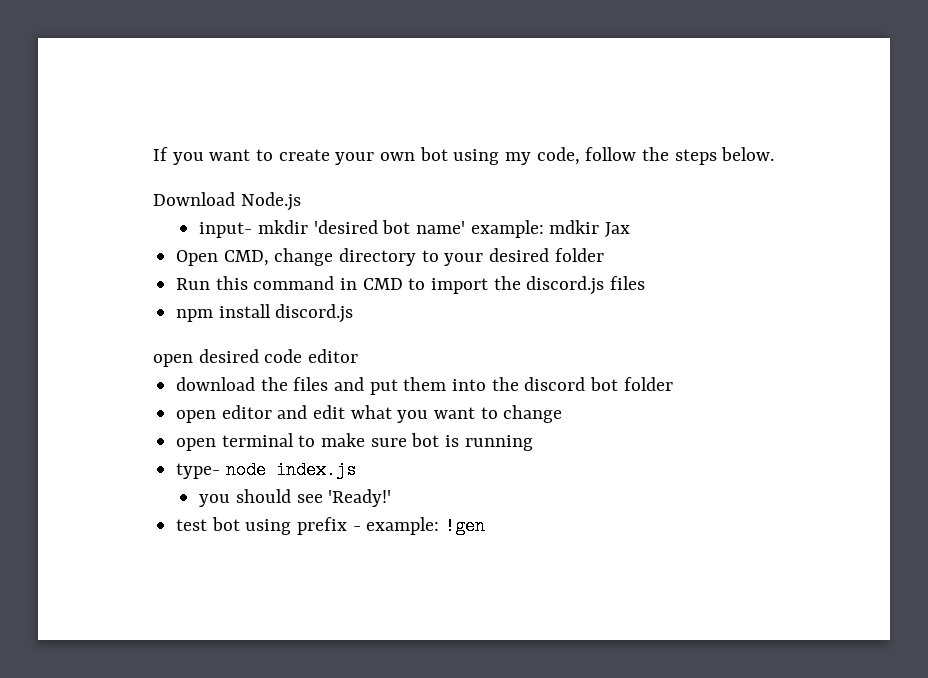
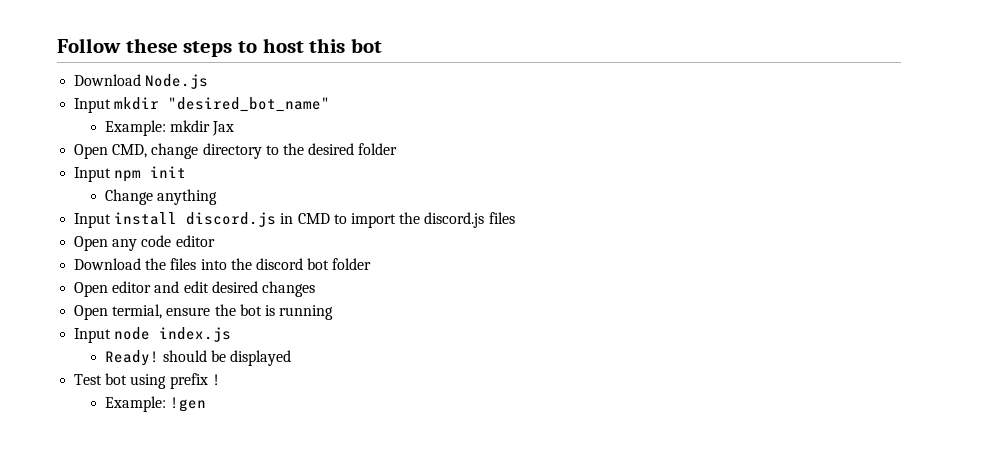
[153,147,775,165] [153,192,301,211] [199,220,600,238] If you want to create your own bot using my code, follow the steps below. // Download Node.js // input- mkdir 'desired bot name' example: mdkir -> [57,38,383,57] [74,74,209,89] [74,97,331,113] [104,120,210,136] Follow these steps to host this bot // Download Node.js // Input mkdir "desired_bot_name" // Example: mkdir
[444,253,484,266] your -> [282,143,304,155] the
[176,276,335,290] Run this command -> [74,166,187,182] [104,189,217,205] [74,212,277,228] Input npm init // Change anything // Input install discord.js
[176,304,354,323] [153,349,259,367] npm install discord.js // open desired -> [74,236,138,251] Open any
[176,377,256,391] download -> [74,258,142,270] Download
[334,377,447,395] and put them -> (197, 264) none
[176,410,217,423] open -> [74,282,109,297] Open
[350,405,563,423] [176,433,407,451] what you want to change // open terminal to make sure -> [211,281,315,297] [74,304,236,320] desired changes // Open termial, ensure the
[176,463,221,479] type- -> [74,328,112,343] Input
[199,489,392,507] [176,519,208,531] you should see 'Ready!' // test -> [104,350,292,366] [74,374,103,385] Ready! should be displayed // Test
[352,517,440,535] - example: -> [211,374,221,386] [104,396,166,412] ! // Example:

